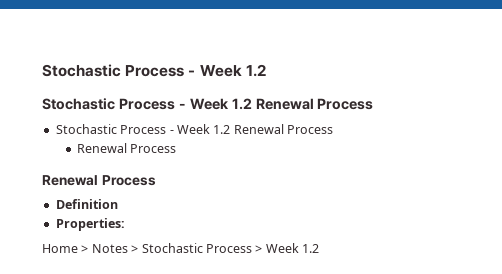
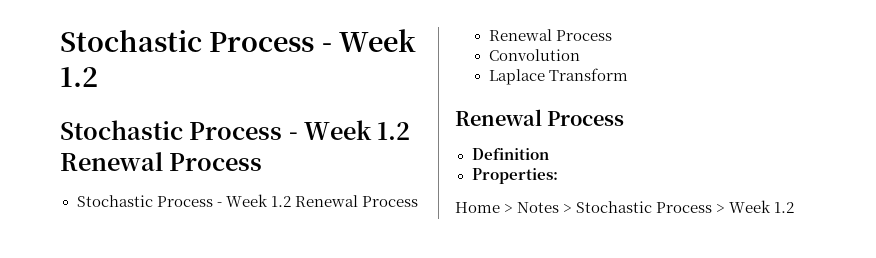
(177, 148) none -> [488,49,580,61] [488,68,629,85] // Convolution // Laplace Transform

